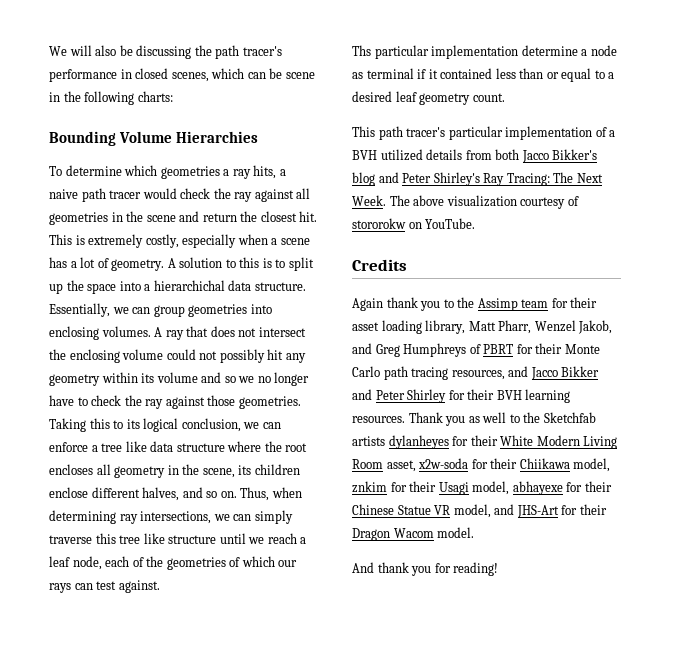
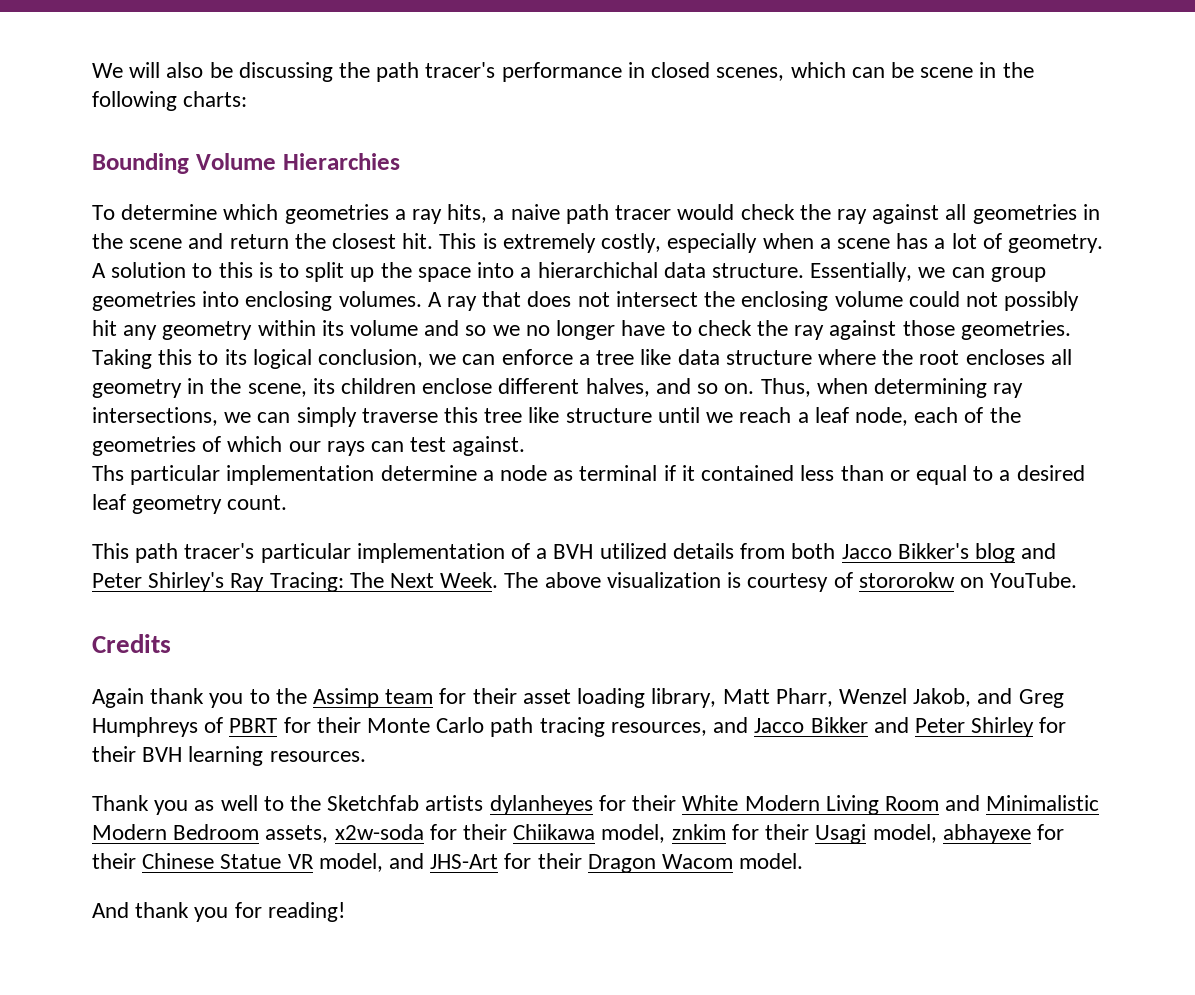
(517, 201) none -> [727,572,742,588] is
(405, 419) none -> (366, 756) //
[386,460,416,472] asset, -> [945,795,1100,811] [92,824,329,843] and Minimalistic Modern Bedroom assets,

